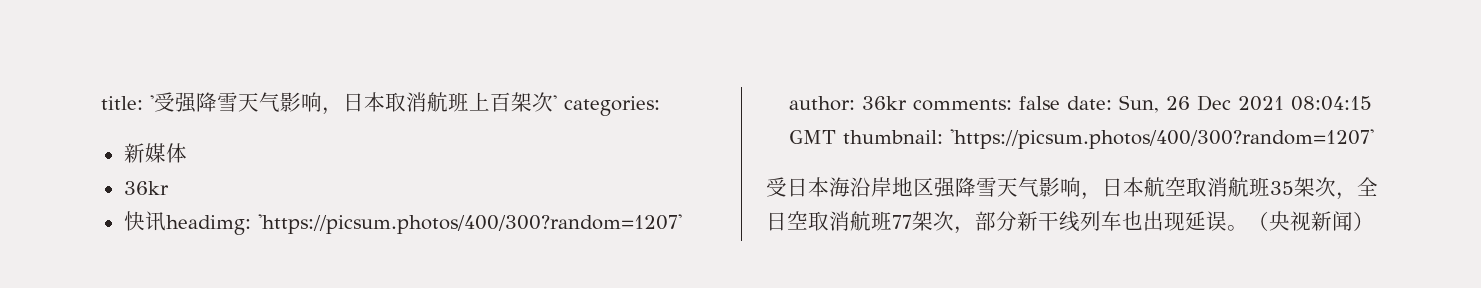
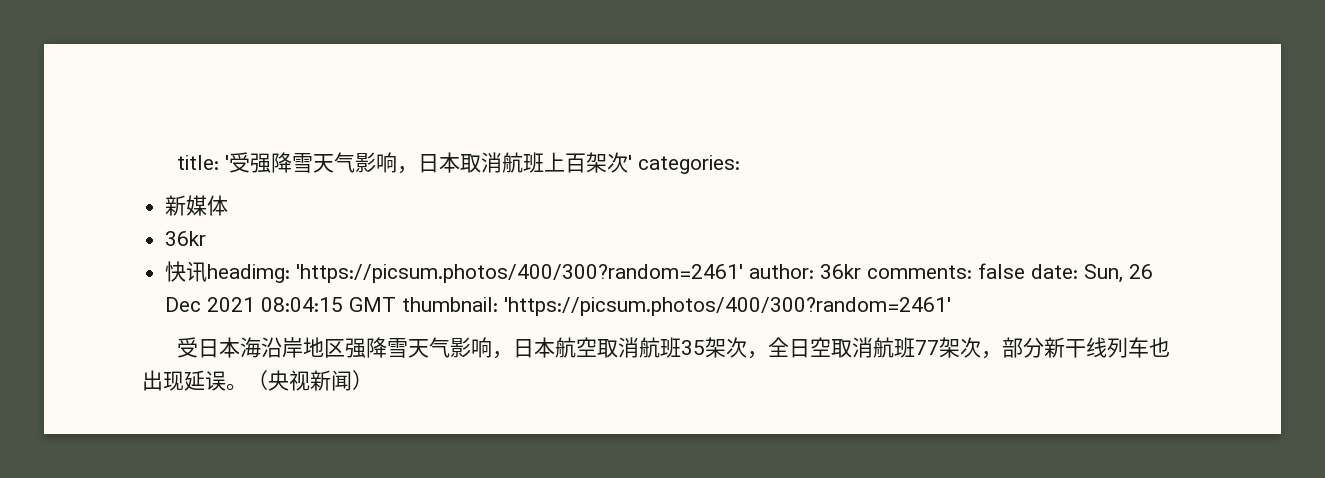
[257,214,682,234] 'https://picsum.photos/400/300?random=1207' -> [296,264,744,283] 'https://picsum.photos/400/300?random=2461'
[949,129,1374,149] 'https://picsum.photos/400/300?random=1207' -> [504,297,952,316] 'https://picsum.photos/400/300?random=2461'

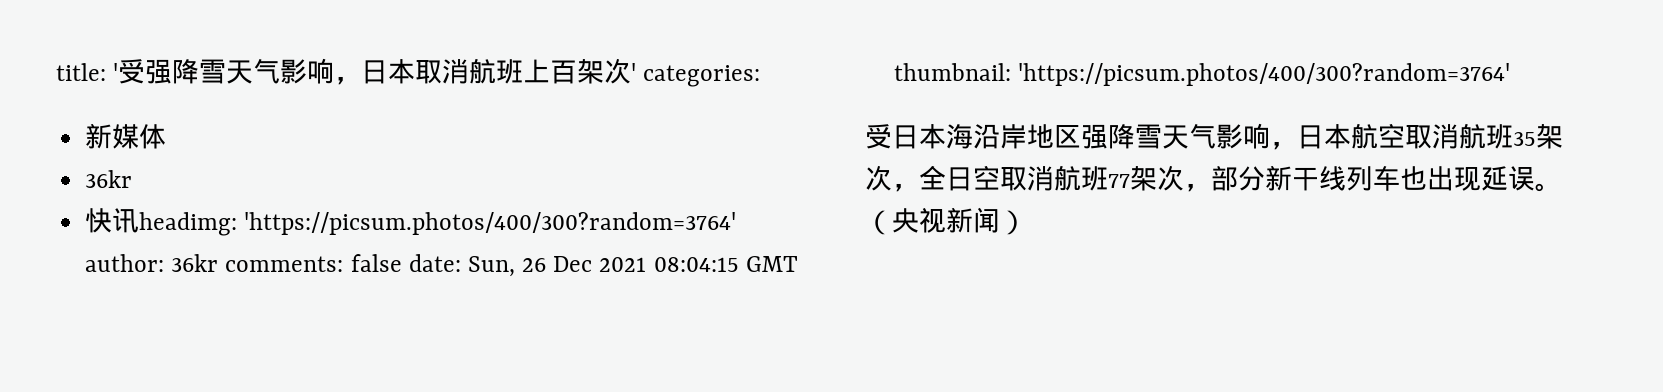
[296,264,744,283] 'https://picsum.photos/400/300?random=2461' -> [244,212,737,235] 'https://picsum.photos/400/300?random=3764'
[504,297,952,316] 'https://picsum.photos/400/300?random=2461' -> [1018,63,1511,86] 'https://picsum.photos/400/300?random=3764'

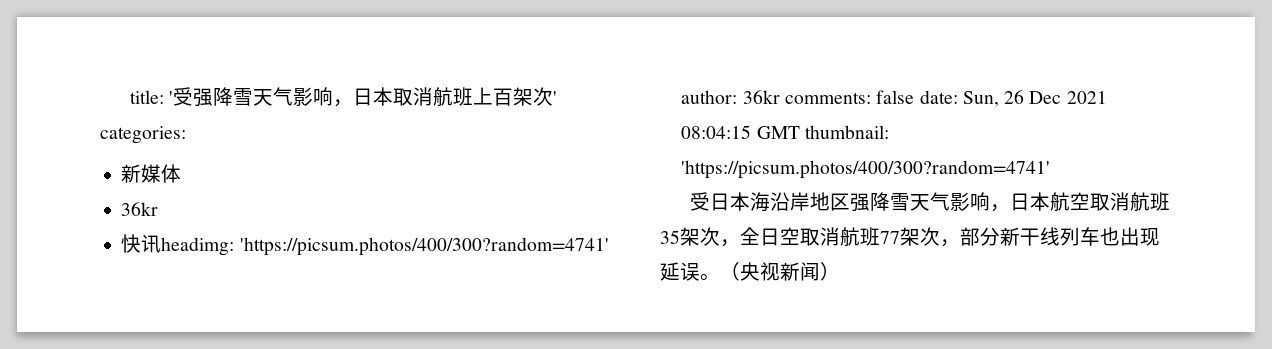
[244,212,737,235] 'https://picsum.photos/400/300?random=3764' -> [239,237,609,256] 'https://picsum.photos/400/300?random=4741'
[1018,63,1511,86] 'https://picsum.photos/400/300?random=3764' -> [681,160,1051,179] 'https://picsum.photos/400/300?random=4741'

